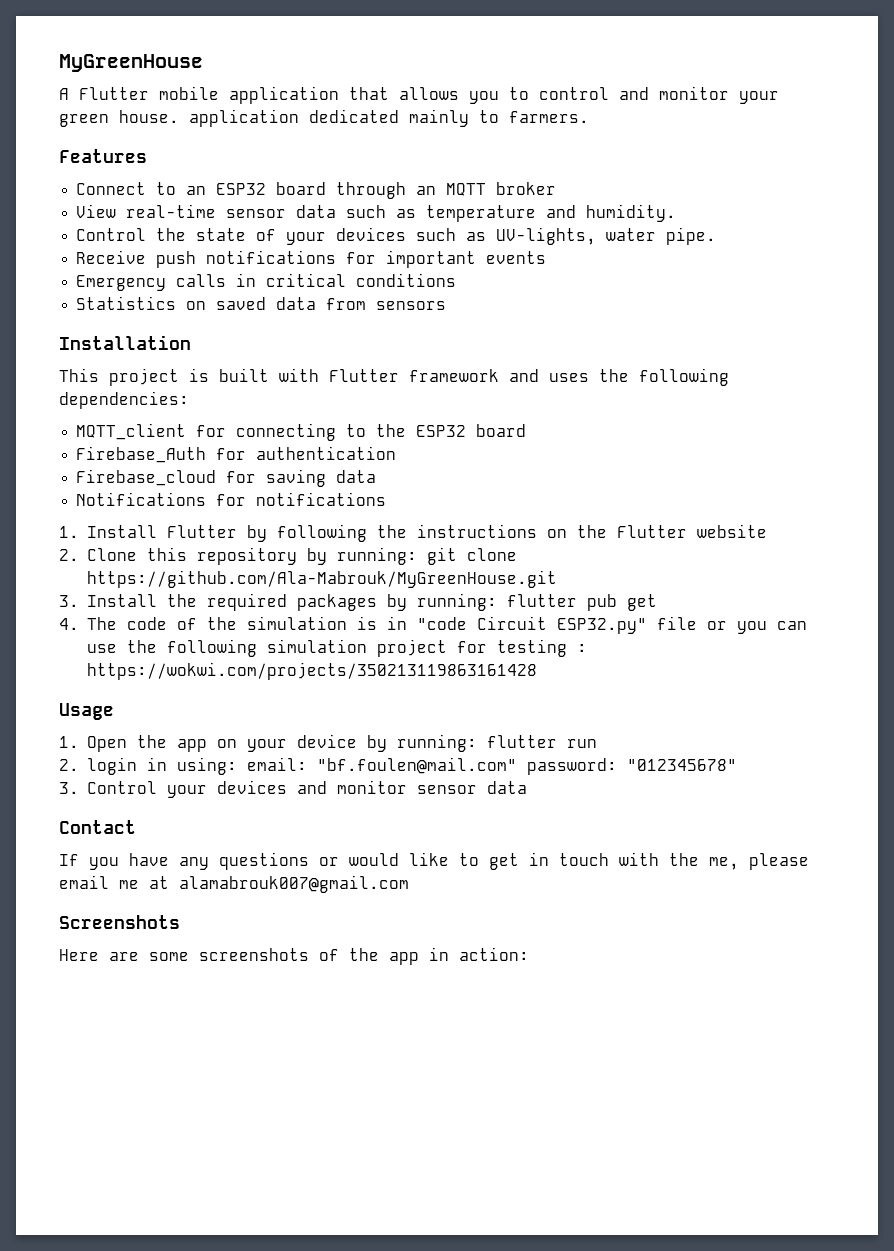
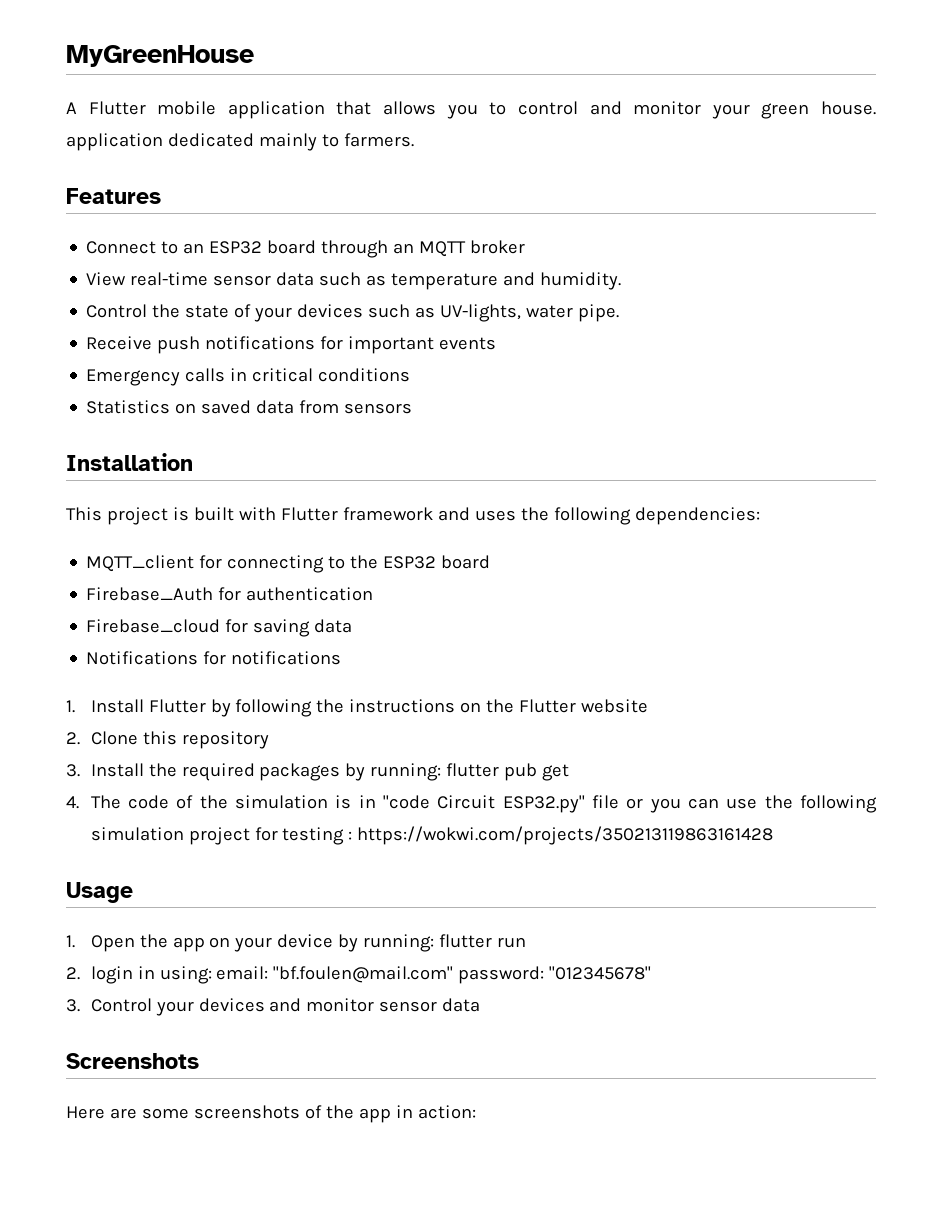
[306,547,517,565] [86,570,557,588] by running: git clone https://github.com/Ala-Mabrouk/MyGreenHouse.git -> (269, 740) none
[59,820,136,834] [59,852,809,870] [59,875,409,893] // Contact // If you have any questions or would like to get in touch with the me, please email me at alamabrouk007@gmail.com -> (481, 1005) none

